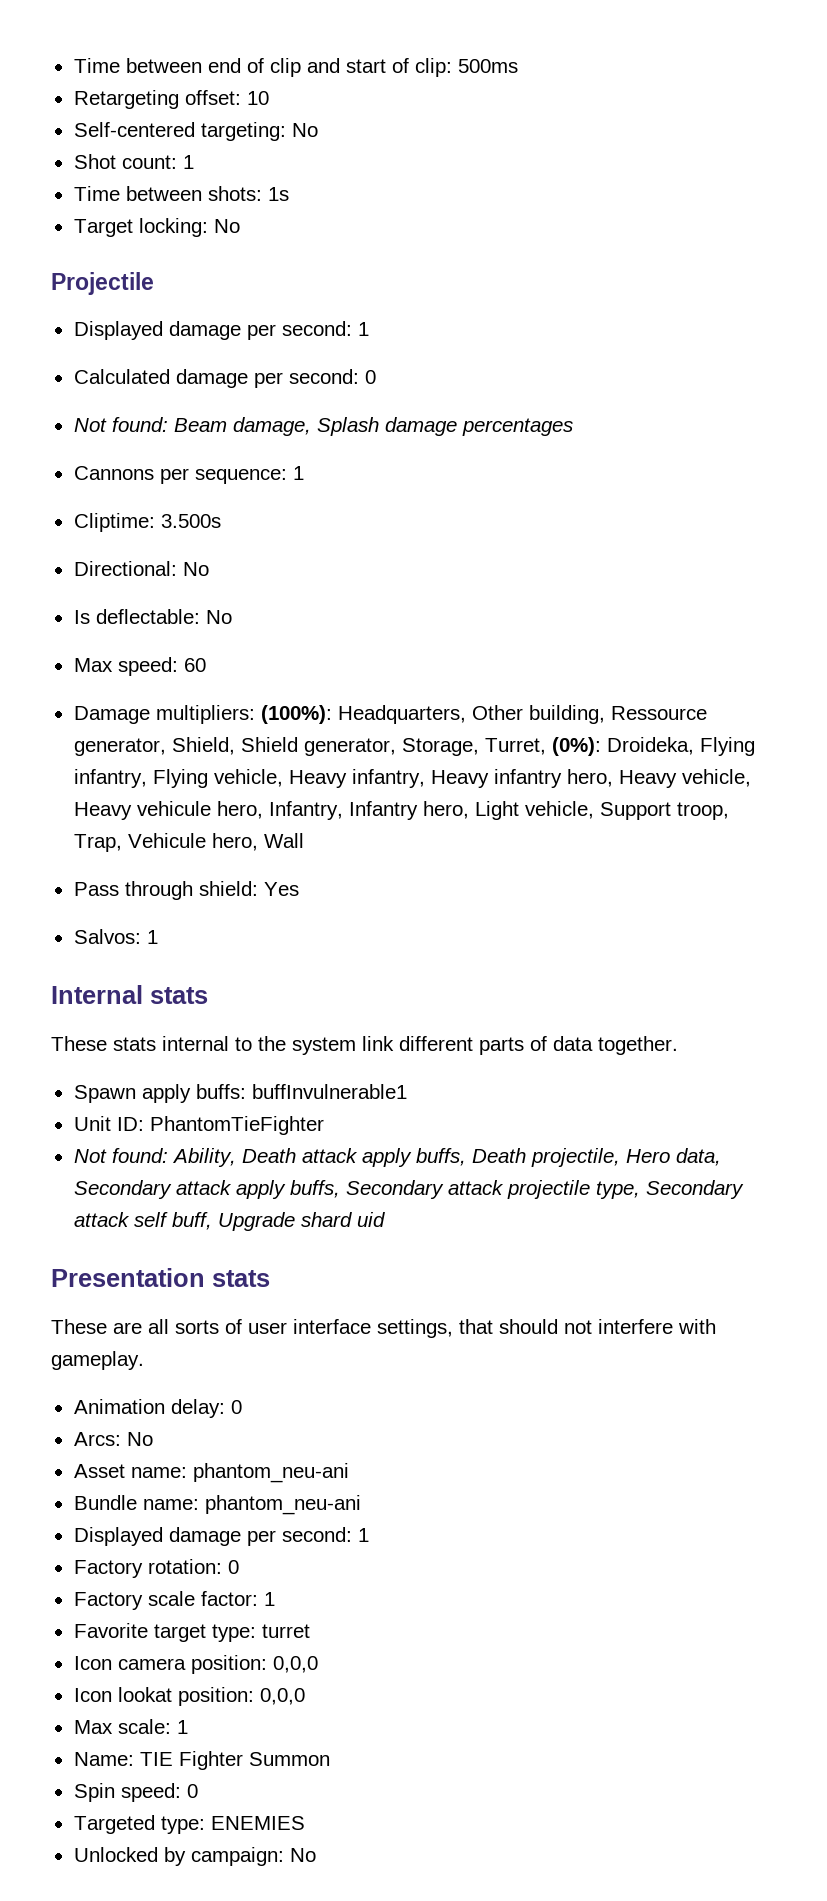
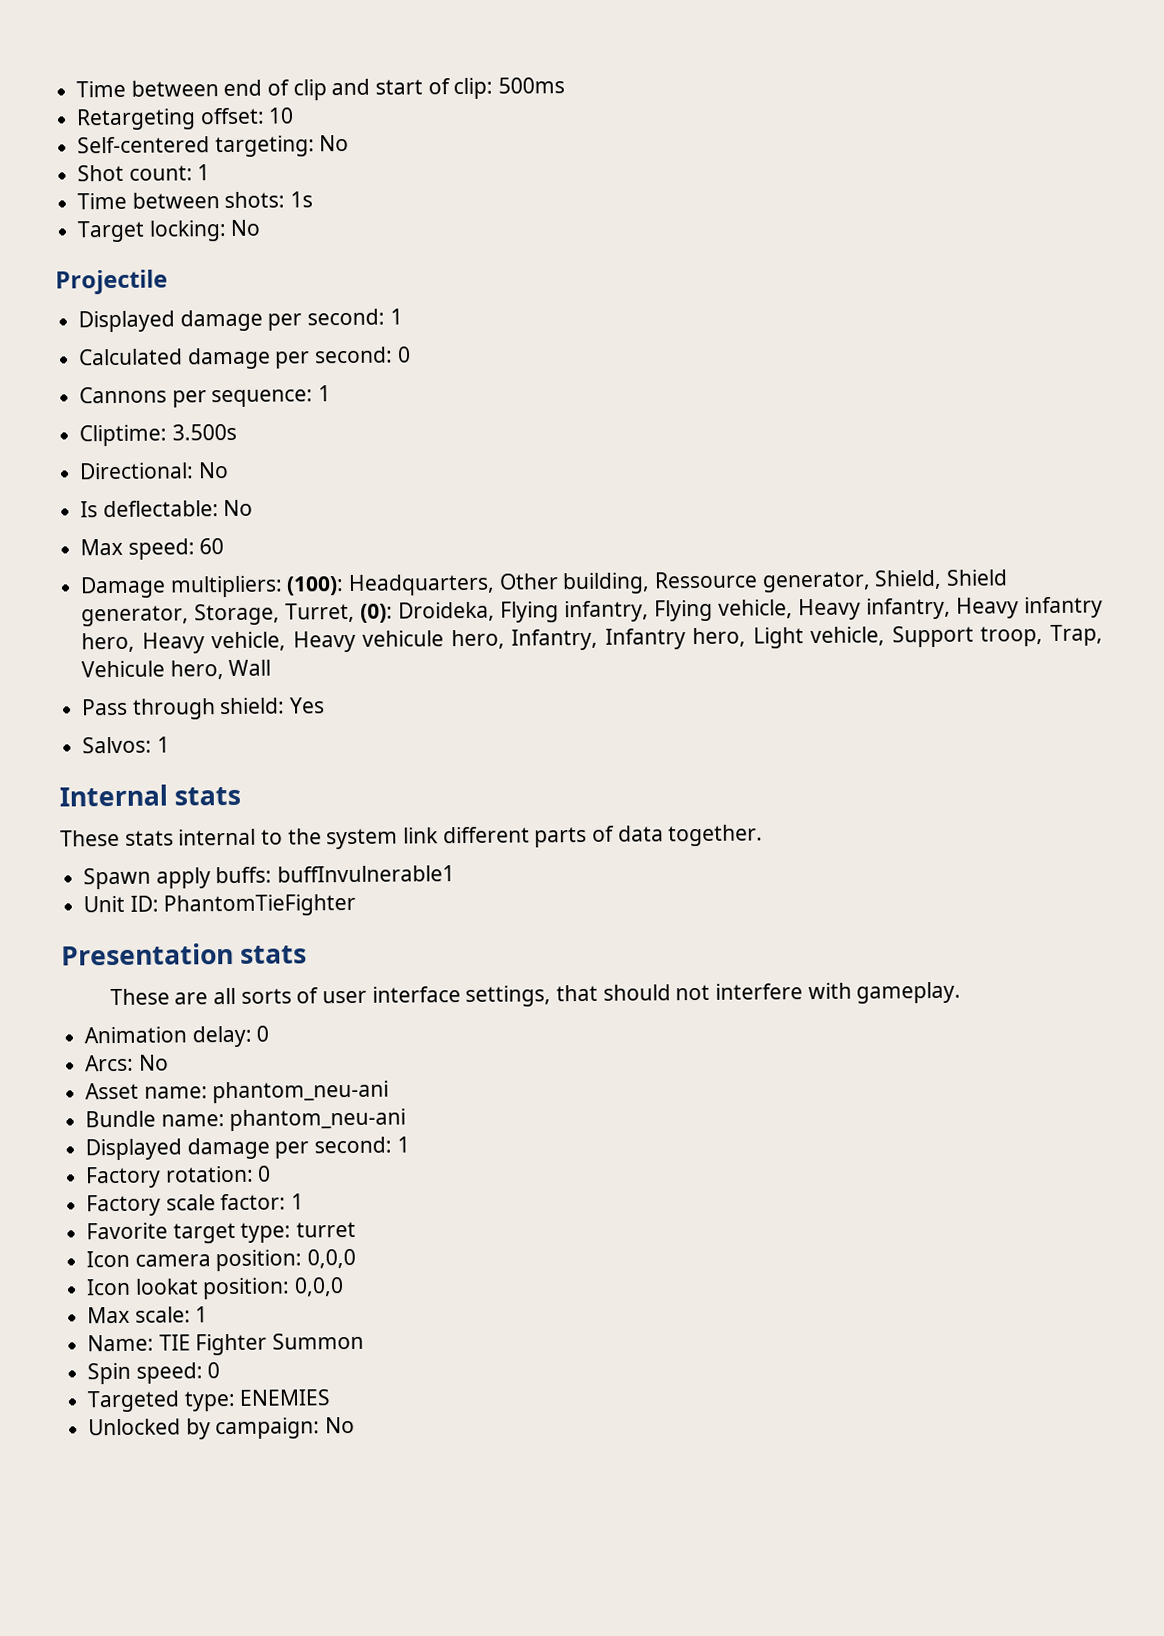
[73,417,573,436] // Not found: Beam damage, Splash damage percentages -> (411, 354) none
[260,705,332,724] (100%): -> [286,576,345,596] (100):
[551,737,601,756] (0%): -> [360,603,394,623] (0):
[73,1148,721,1167] [73,1180,744,1199] [73,1212,385,1231] // Not found: Ability, Death attack apply buffs, Death projectile, Hero data, Secondary attack apply buffs, Secondary attack projectile type, Secondary attack self buff, Upgrade shard uid -> (357, 905) none

